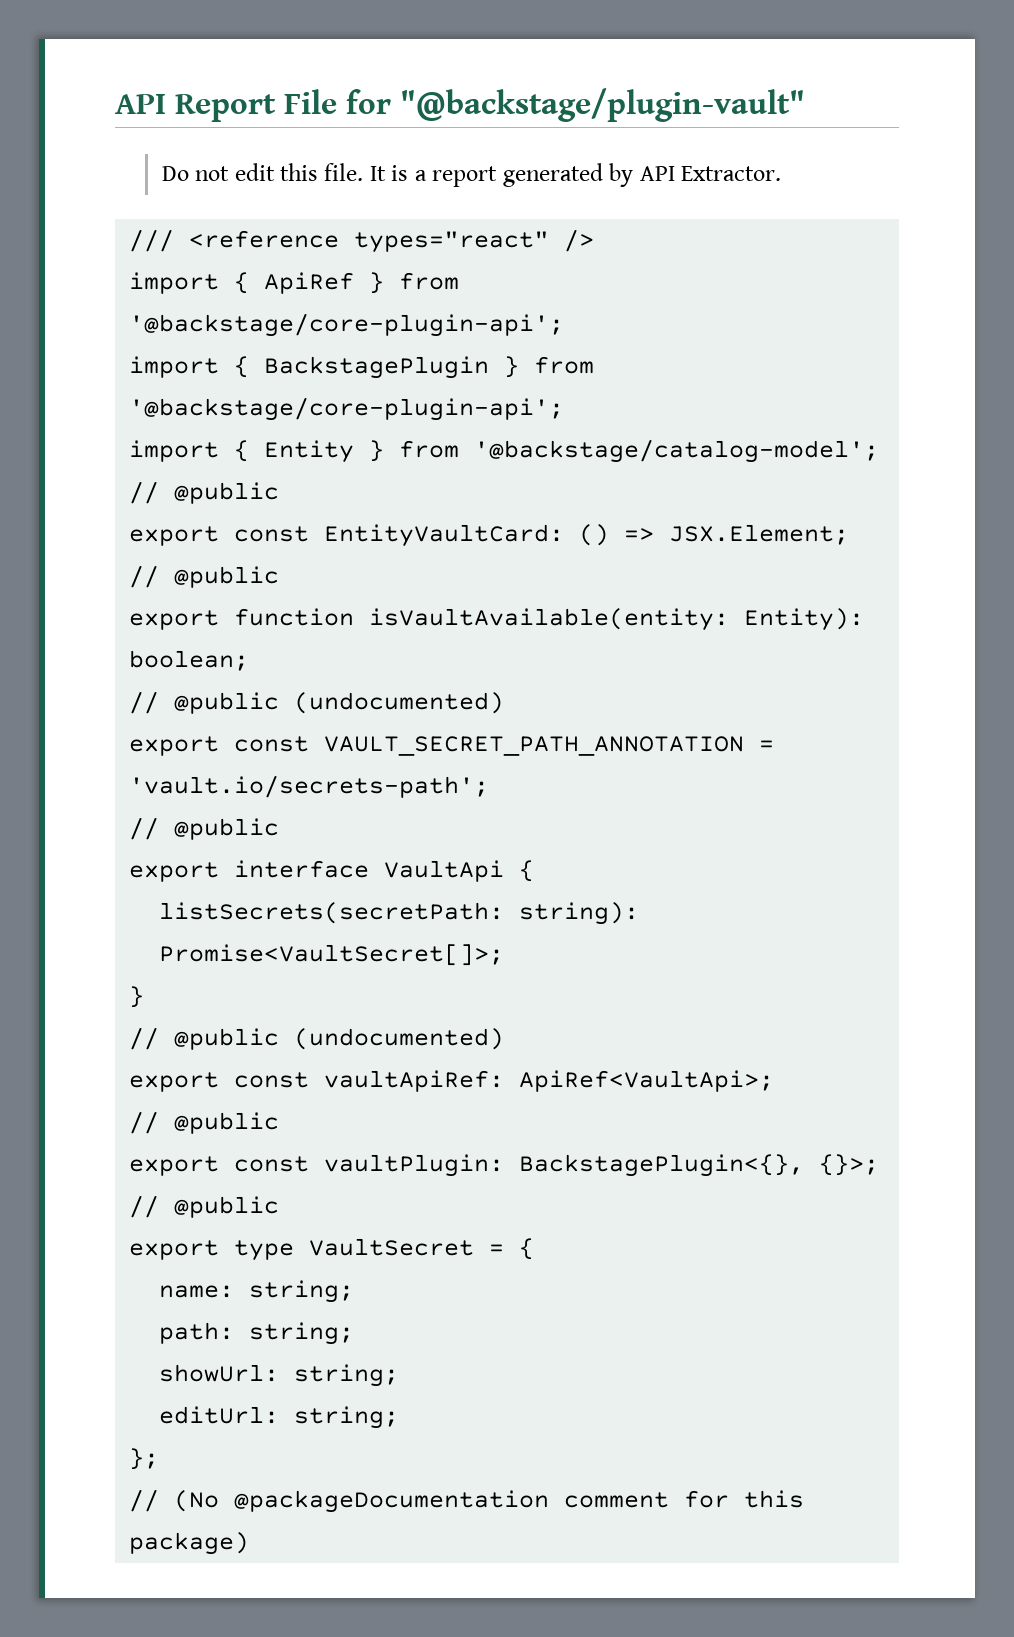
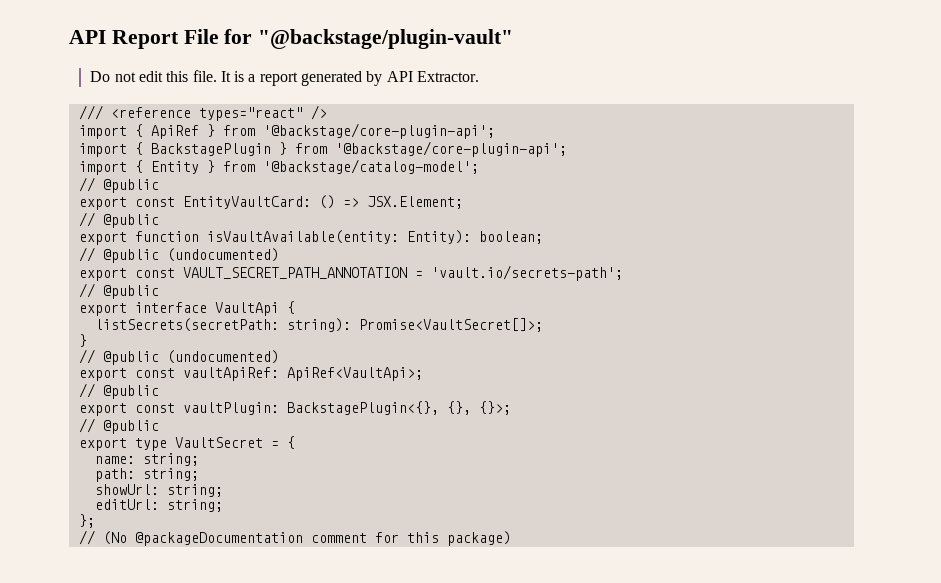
(805, 1165) none -> [446,401,471,415] {},

